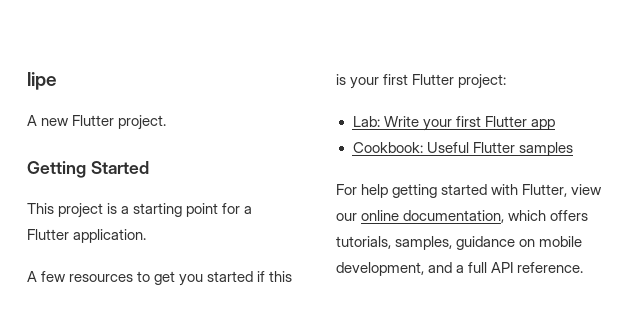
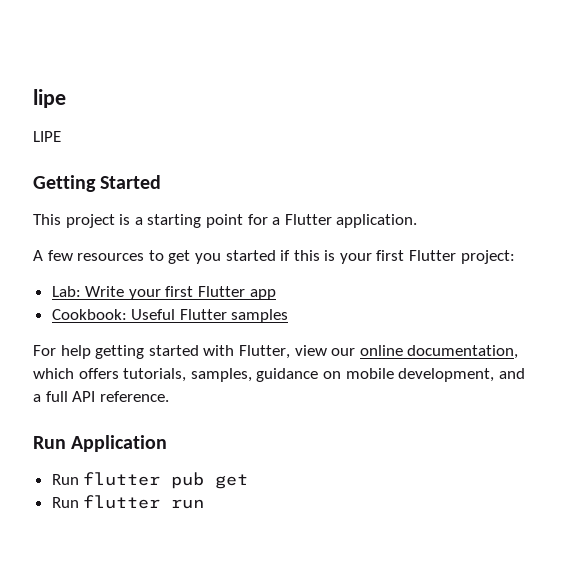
[27,115,167,130] A new Flutter project. -> [33,131,61,142] LIPE
(584, 267) none -> [33,435,168,452] [51,472,249,489] [51,495,205,509] // Run Application // Run flutter pub get // Run flutter run

